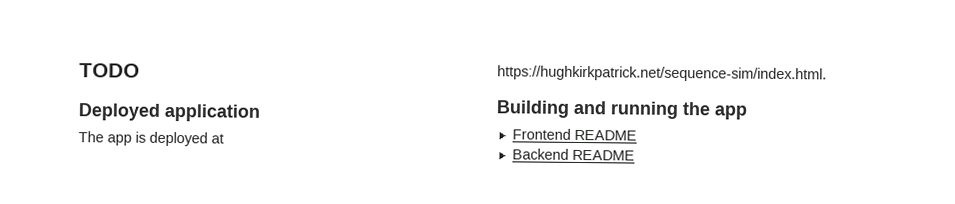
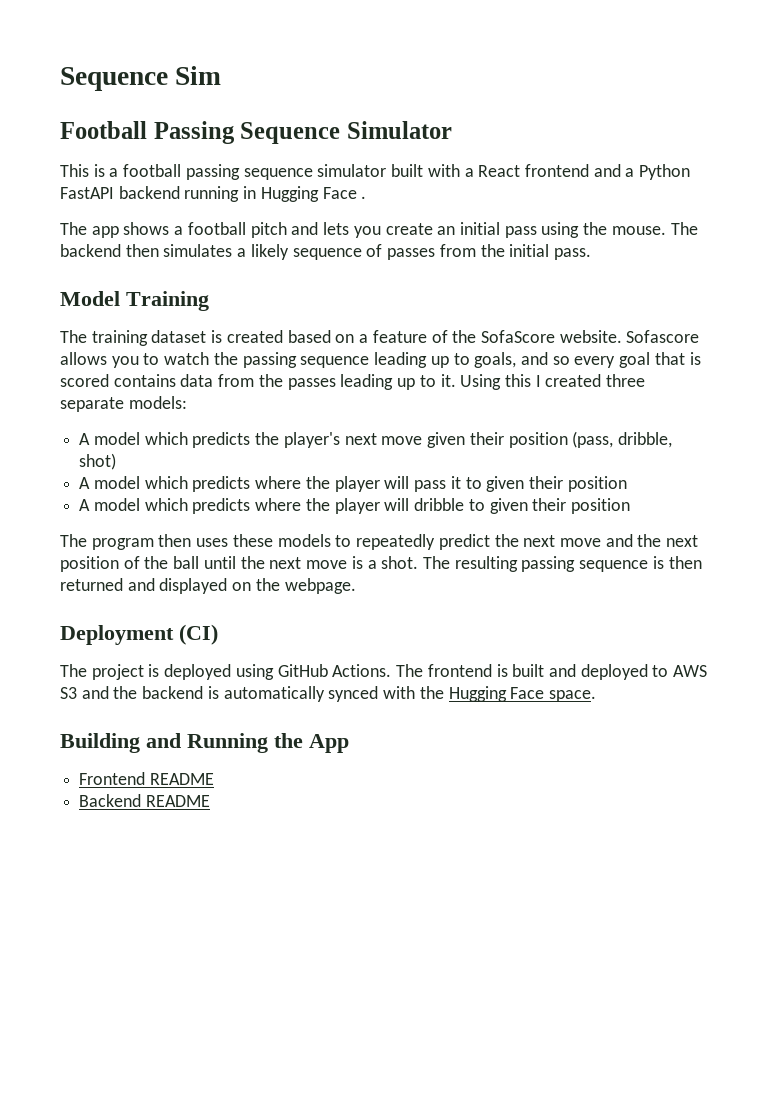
[79,63,140,78] [78,103,260,122] [78,131,224,147] [497,65,827,83] TODO // Deployed application // The app is deployed at https://hughkirkpatrick.net/sequence-sim/index.html. -> [60,66,222,91] [60,121,452,144] [60,164,691,180] [60,186,367,202] [60,222,698,238] [60,244,591,260] [60,291,209,311] [60,330,700,346] [60,352,701,368] [60,374,646,390] [60,396,187,412] [79,431,672,448] [79,453,117,470] [79,476,627,492] [79,498,630,514] [60,534,699,550] [60,556,702,572] [60,578,356,594] [60,624,218,645] [60,664,708,680] [60,686,596,702] Sequence Sim // Football Passing Sequence Simulator // This is a football passing sequence simulator built with a React frontend and a Python FastAPI backend running in Hugging Face . // The app shows a football pitch and lets you create an initial pass using the mouse. The backend then simulates a likely sequence of passes from the initial pass. // Model Training // The training dataset is created based on a feature of the SofaScore website. Sofascore allows you to watch the passing sequence leading up to goals, and so every goal that is scored contains data from the passes leading up to it. Using this I created three separate models: // A model which predicts the player's next move given their position (pass, dribble, shot) // A model which predicts where the player will pass it to given their position // A model which predicts where the player will dribble to given their position // The program then uses these models to repeatedly predict the next move and the next position of the ball until the next move is a shot. The resulting passing sequence is then returned and displayed on the webpage. // Deployment (CI) // The project is deployed using GitHub Actions. The frontend is built and deployed to AWS S3 and the backend is automatically synced with the Hugging Face space.
[610,101,747,120] running the app -> [187,733,349,753] Running the App

